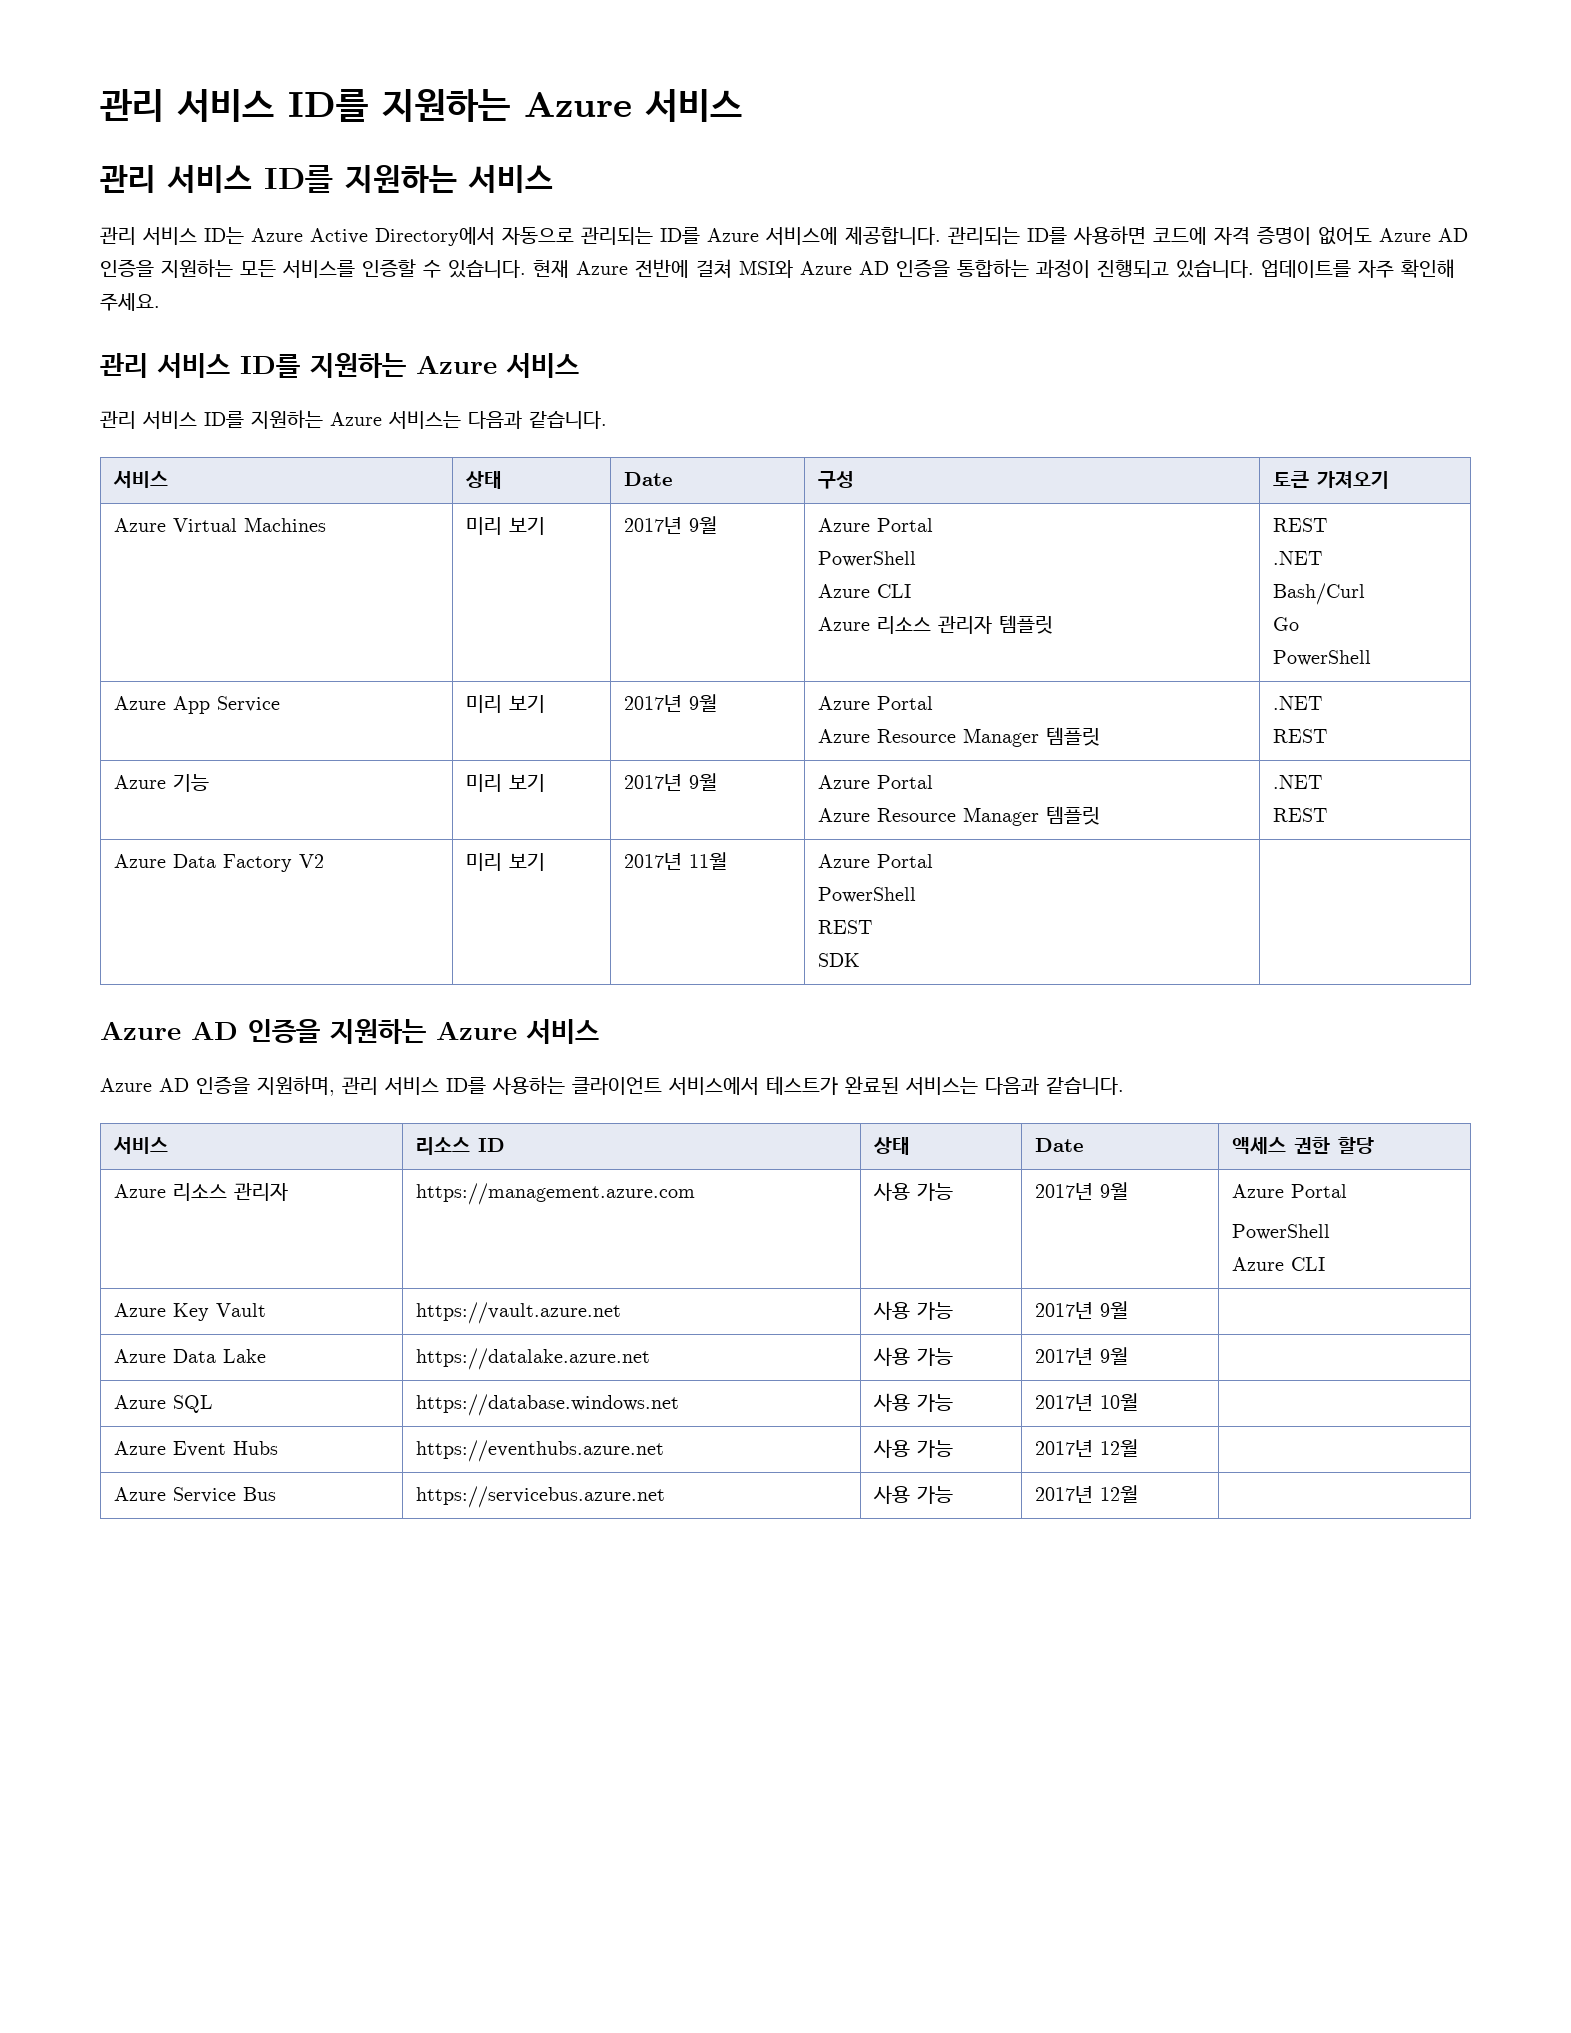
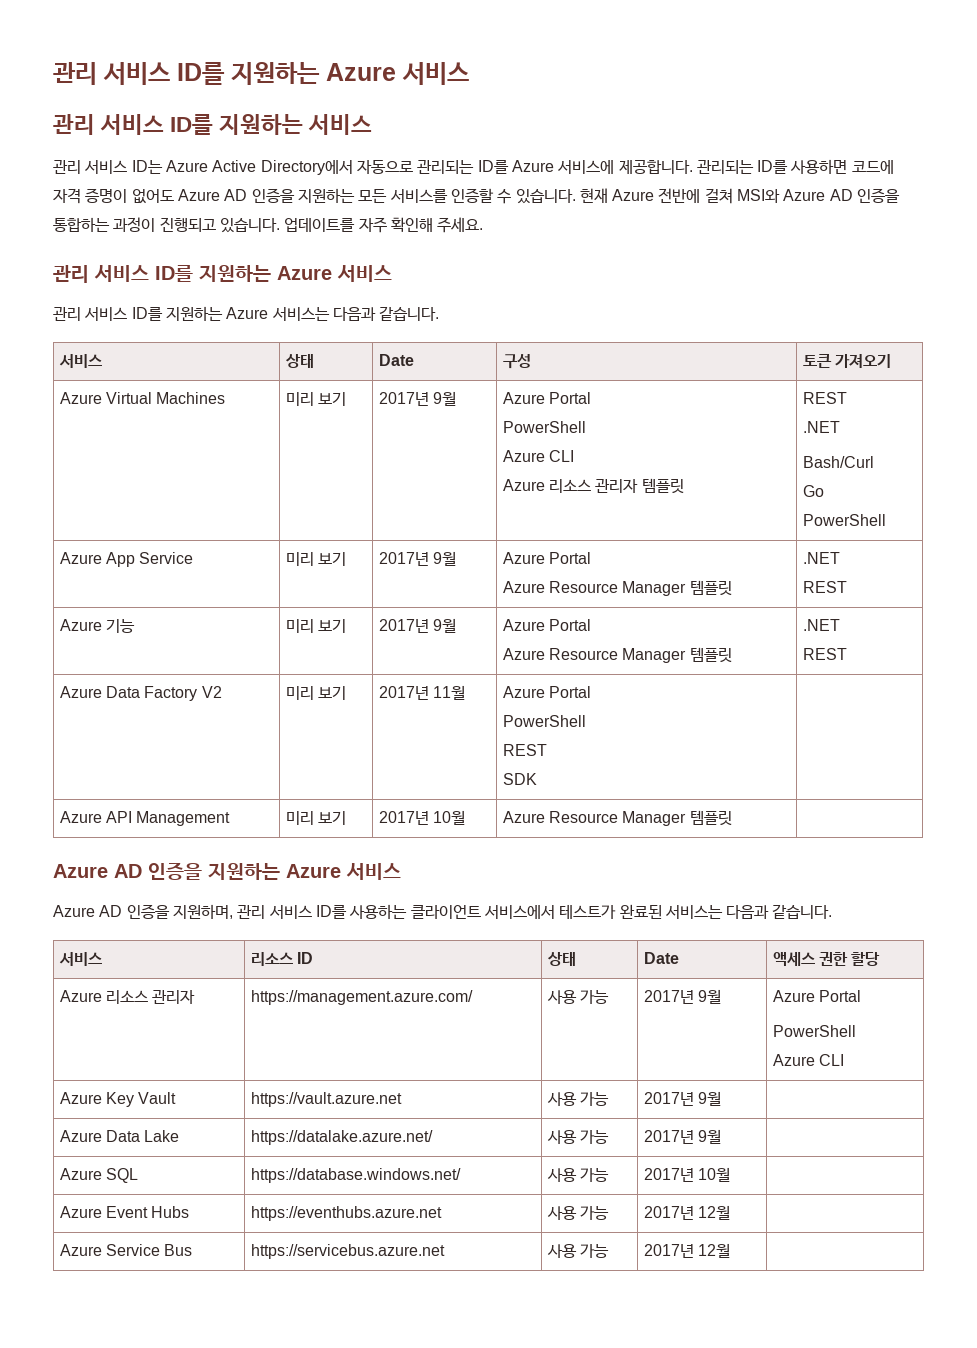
(861, 960) none -> [59,811,231,826] [285,811,347,825] [378,810,466,825] [502,810,732,826] // Azure API Management | 미리 보기 | 2017년 10월 | Azure Resource Manager 템플릿 |
[416,1183,696,1205] https://management.azure.com -> [250,990,473,1005] https://management.azure.com/
[416,1348,651,1370] https://datalake.azure.net -> [250,1130,433,1145] https://datalake.azure.net/
[416,1394,680,1416] https://database.windows.net -> [250,1168,461,1183] https://database.windows.net/

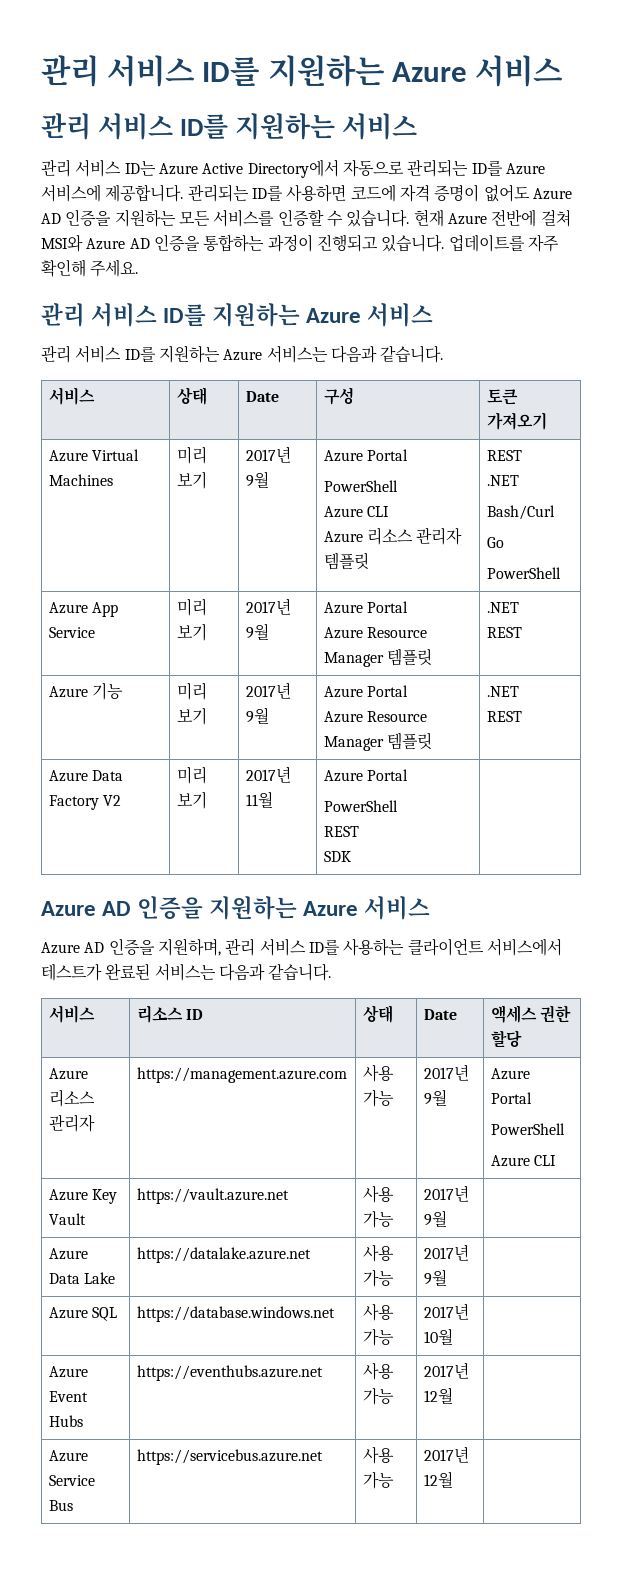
[59,811,231,826] [285,811,347,825] [378,810,466,825] [502,810,732,826] // Azure API Management | 미리 보기 | 2017년 10월 | Azure Resource Manager 템플릿 | -> (351, 856) none
[250,990,473,1005] https://management.azure.com/ -> [136,1067,347,1083] https://management.azure.com
[250,1130,433,1145] https://datalake.azure.net/ -> [136,1247,311,1263] https://datalake.azure.net
[250,1168,461,1183] https://database.windows.net/ -> [136,1306,335,1322] https://database.windows.net

